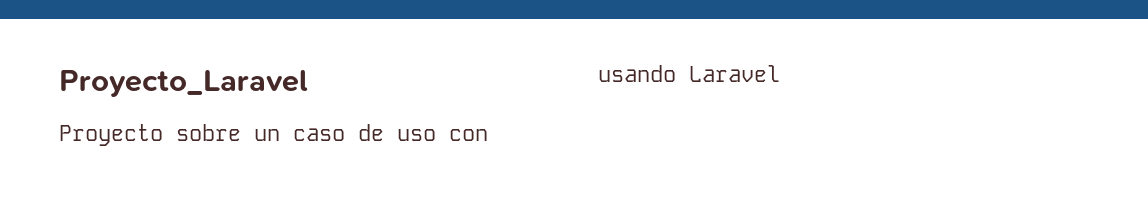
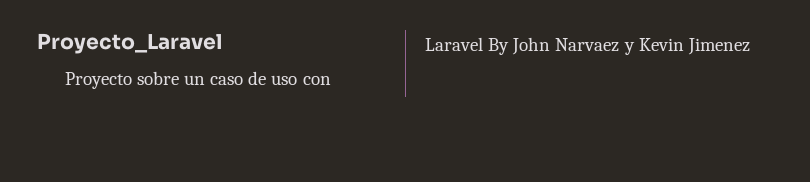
[598,65,780,82] usando Laravel -> [425,37,750,55] Laravel By John Narvaez y Kevin Jimenez

